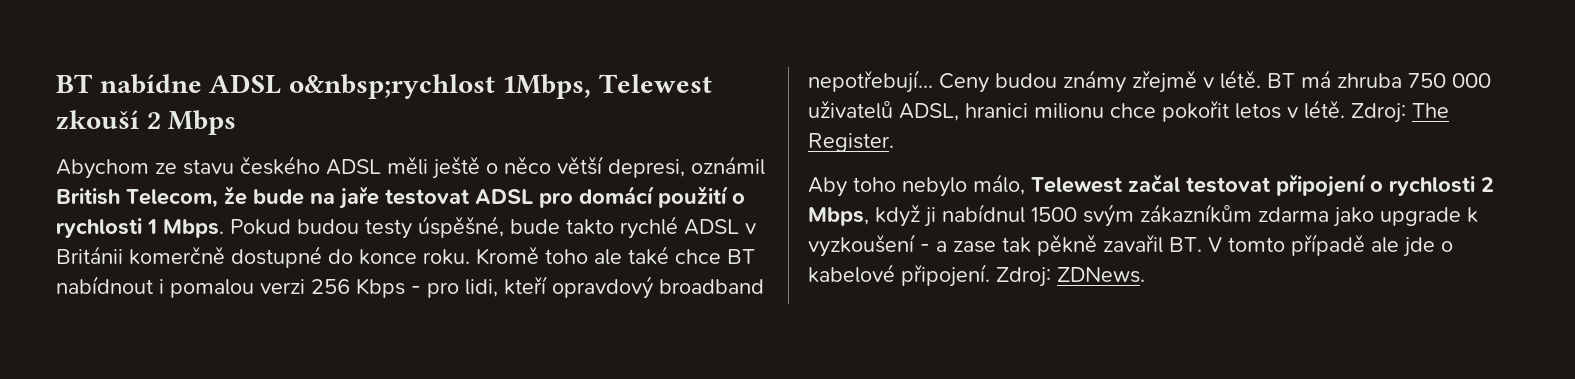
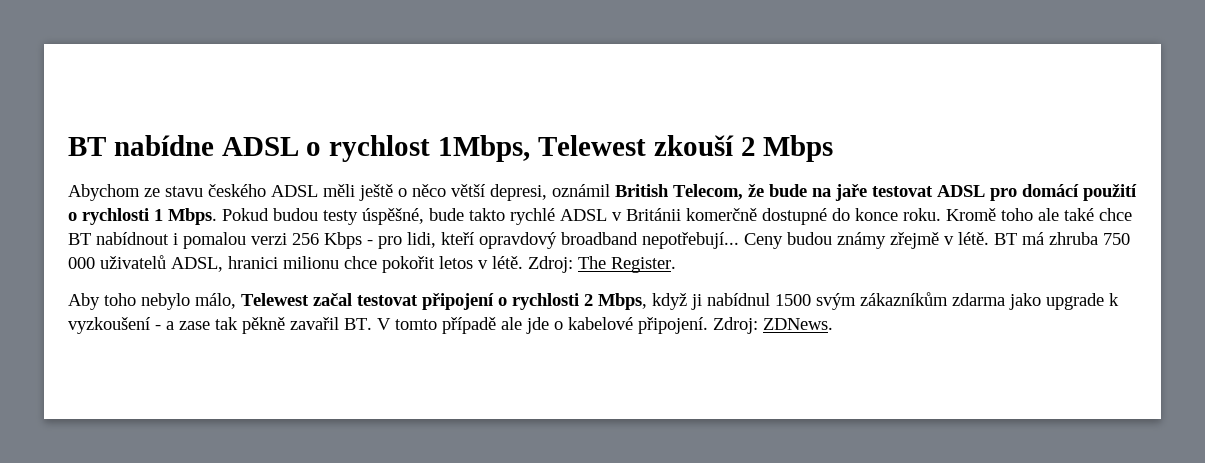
[288,74,495,99] o&nbsp;rychlost -> [306,135,431,162] o rychlost

